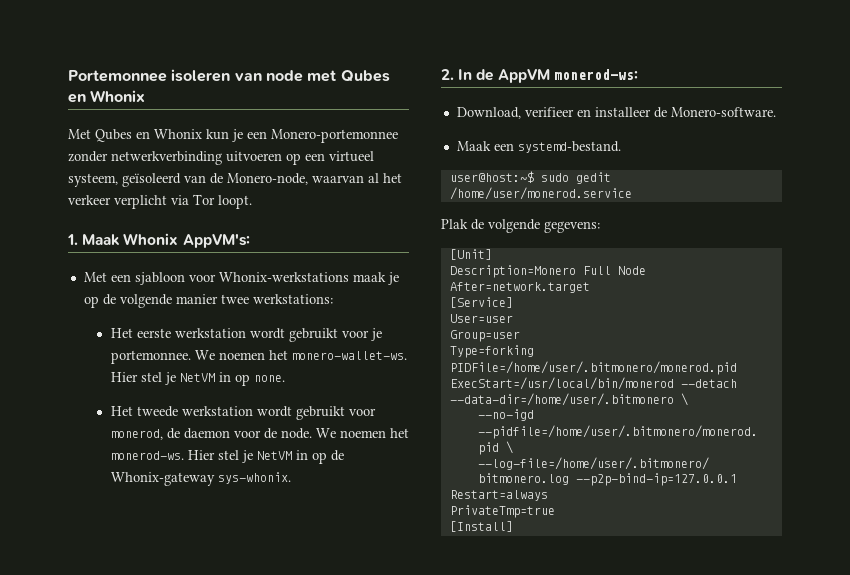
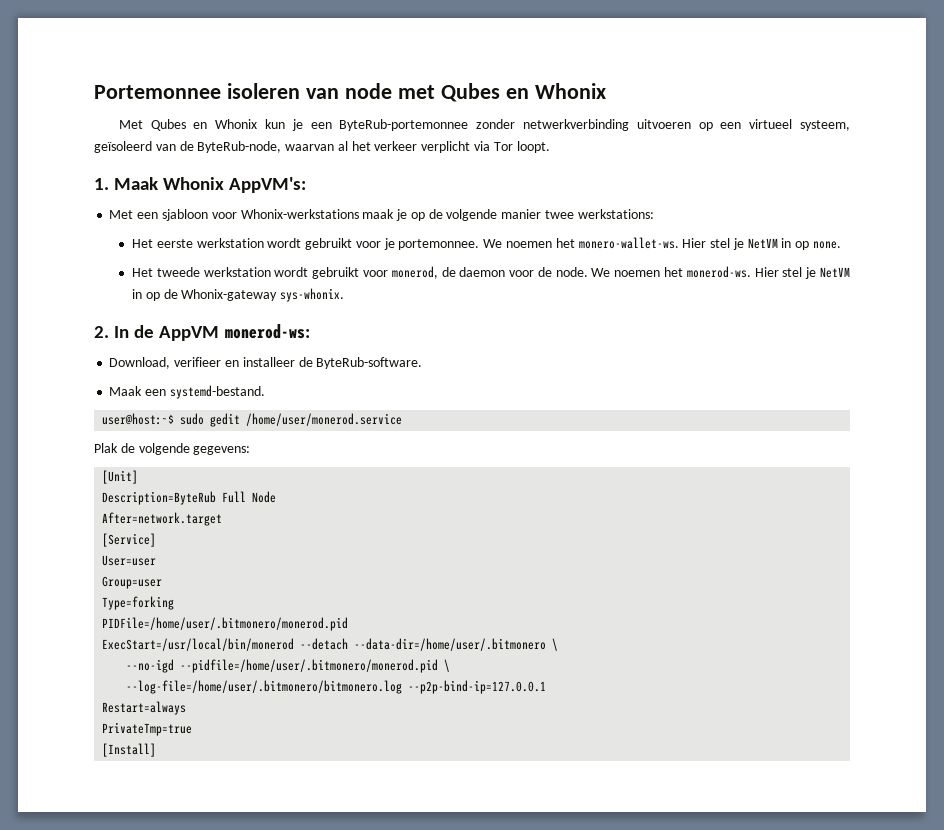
[271,129,398,143] Monero-portemonnee -> [339,119,469,131] ByteRub-portemonnee
[227,173,308,185] Monero-node, -> [197,141,282,153] ByteRub-node,
[670,107,776,117] Monero-software. -> [316,357,423,369] ByteRub-software.
[449,265,576,278] Description=Monero -> [102,491,217,505] Description=ByteRub

